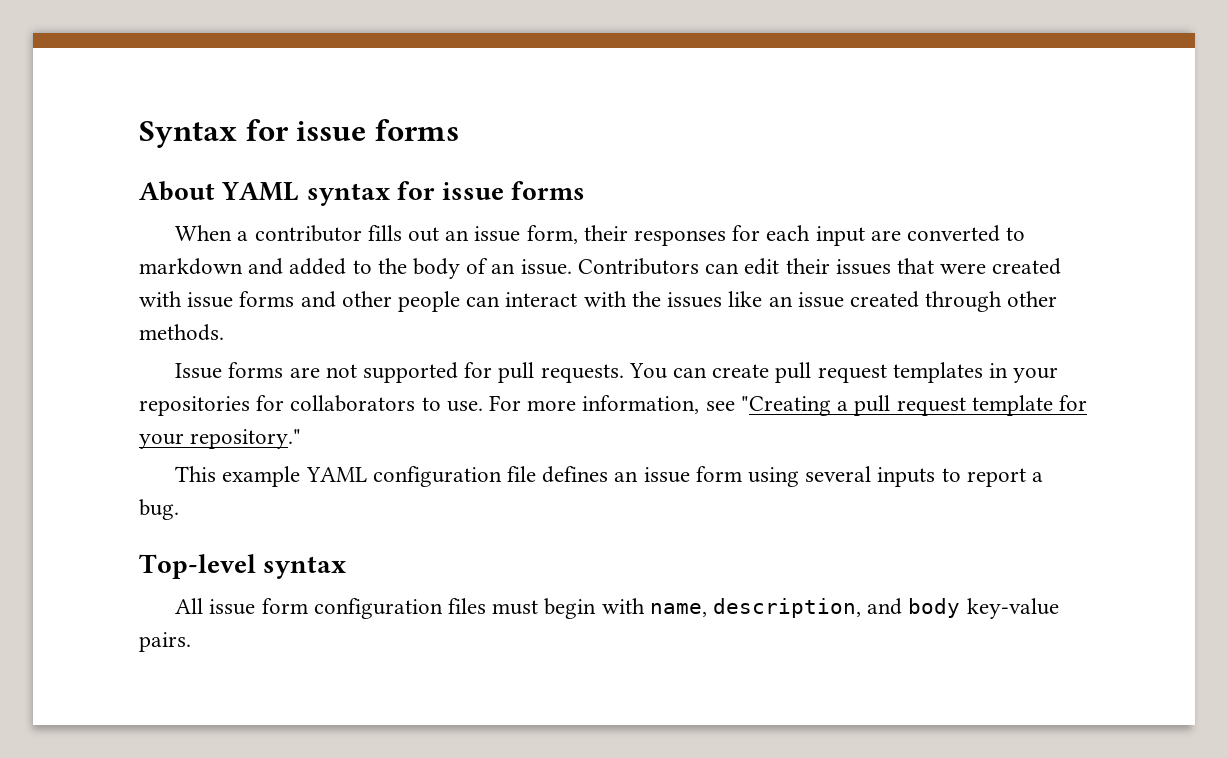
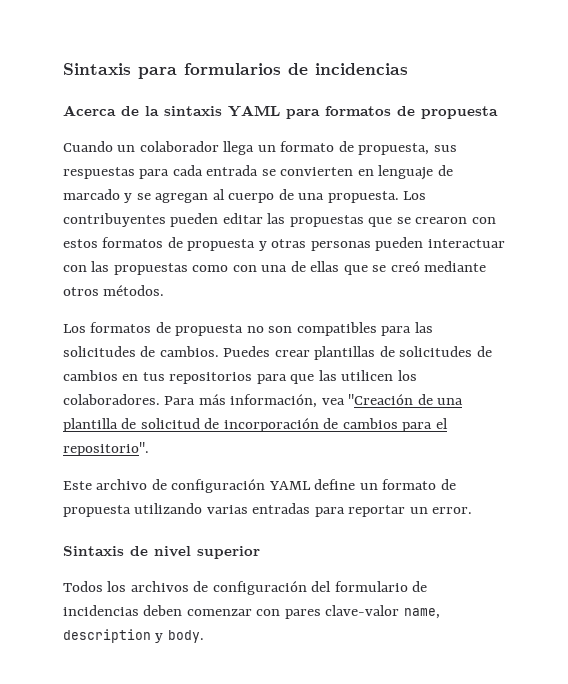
[139,119,459,148] [139,181,586,206] [175,225,1026,246] [139,258,1062,279] [139,291,1058,312] [139,324,224,341] [175,362,1059,383] [139,395,1087,416] [139,429,302,449] [175,466,1044,487] [139,499,179,520] [139,554,347,579] [175,598,1059,619] [139,632,191,652] Syntax for issue forms // About YAML syntax for issue forms // When a contributor fills out an issue form, their responses for each input are converted to markdown and added to the body of an issue. Contributors can edit their issues that were created with issue forms and other people can interact with the issues like an issue created through other methods. // Issue forms are not supported for pull requests. You can create pull request templates in your repositories for collaborators to use. For more information, see "Creating a pull request template for your repository." // This example YAML configuration file defines an issue form using several inputs to report a bug. // Top-level syntax // All issue form configuration files must begin with name, description, and body key-value pairs. -> [63,63,408,79] [63,105,498,119] [63,141,457,155] [63,165,453,180] [63,189,427,203] [63,213,496,227] [63,237,505,251] [63,261,487,275] [63,285,165,296] [63,322,433,336] [63,346,492,360] [63,370,417,384] [63,394,464,408] [63,418,448,432] [63,442,149,456] [63,479,456,493] [63,503,473,517] [63,546,260,559] [63,581,428,595] [63,605,440,619] [63,629,204,643] Sintaxis para formularios de incidencias // Acerca de la sintaxis YAML para formatos de propuesta // Cuando un colaborador llega un formato de propuesta, sus respuestas para cada entrada se convierten en lenguaje de marcado y se agregan al cuerpo de una propuesta. Los contribuyentes pueden editar las propuestas que se crearon con estos formatos de propuesta y otras personas pueden interactuar con las propuestas como con una de ellas que se creó mediante otros métodos. // Los formatos de propuesta no son compatibles para las solicitudes de cambios. Puedes crear plantillas de solicitudes de cambios en tus repositorios para que las utilicen los colaboradores. Para más información, vea "Creación de una plantilla de solicitud de incorporación de cambios para el repositorio". // Este archivo de configuración YAML define un formato de propuesta utilizando varias entradas para reportar un error. // Sintaxis de nivel superior // Todos los archivos de configuración del formulario de incidencias deben comenzar con pares clave-valor name, description y body.

